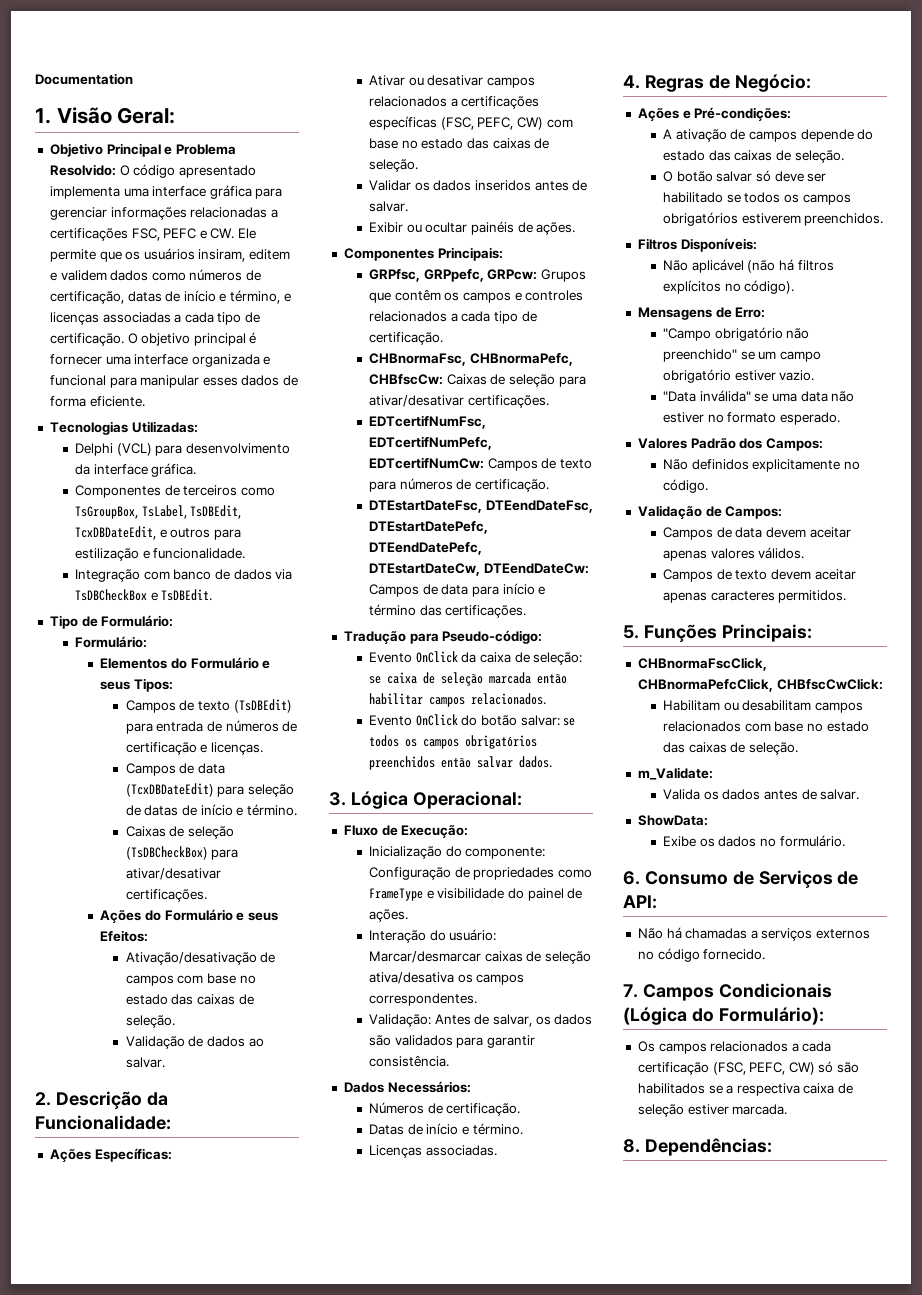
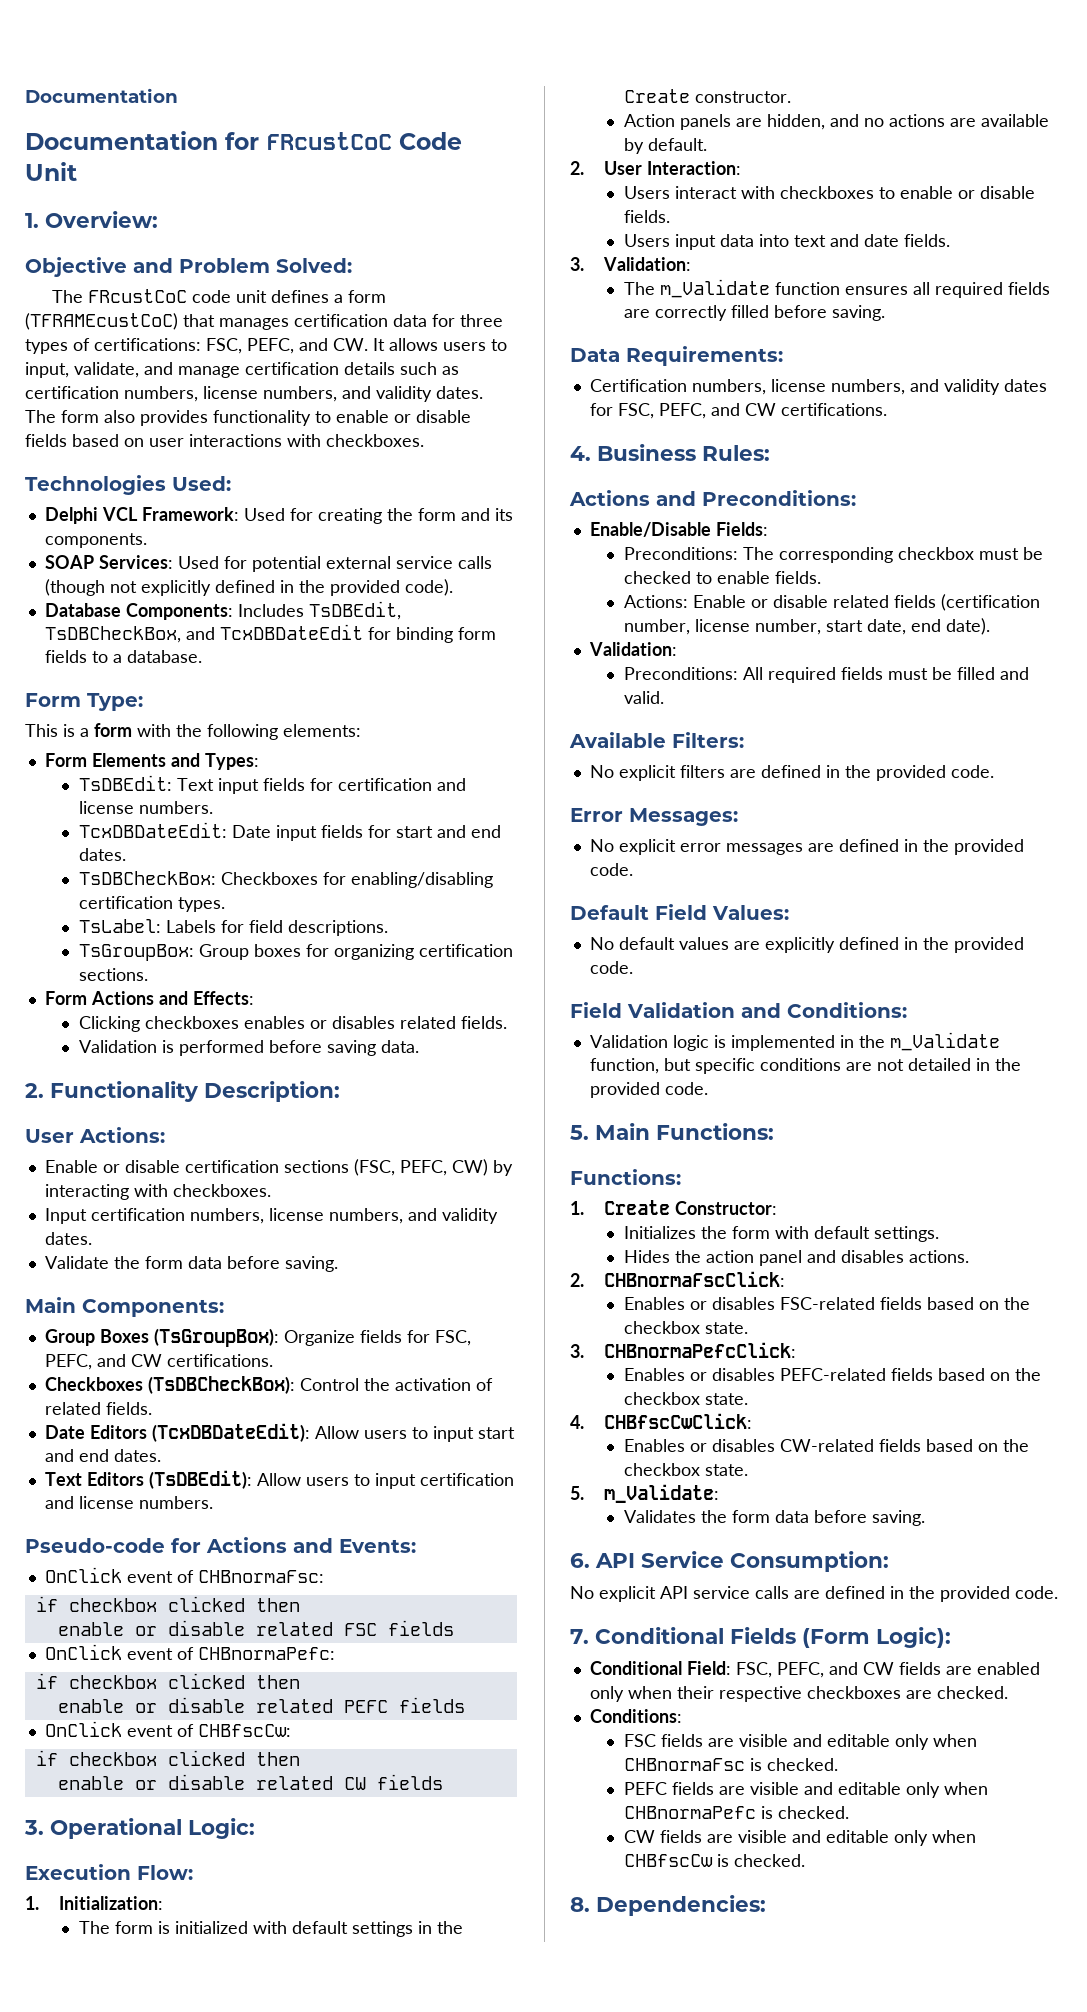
[35,107,176,124] [49,143,236,157] [49,164,256,178] [49,185,283,199] [49,207,278,220] [49,228,257,241] [49,248,291,262] [49,269,262,281] [49,290,291,304] [49,312,261,325] [49,332,257,346] [49,354,271,367] [49,375,299,388] [49,396,145,407] [49,421,198,435] [75,443,291,456] [75,463,197,477] [75,485,276,498] [75,505,242,519] [75,526,242,540] [75,548,246,561] [75,569,293,582] [75,589,213,601] [49,615,174,629] [75,636,148,648] [100,657,271,669] [100,678,173,692] [125,699,292,713] [125,720,298,734] [125,742,263,755] [125,763,225,776] [125,783,294,797] [125,804,297,816] [125,826,234,839] [125,846,239,860] [125,868,221,880] [125,889,207,902] [100,909,278,924] [100,930,149,942] [125,952,276,965] [125,973,256,986] [125,994,254,1005] [125,1015,175,1028] [125,1036,264,1049] [125,1057,165,1068] [35,1091,168,1110] [35,1115,171,1130] [49,1148,172,1163] [369,75,536,88] [369,96,540,109] [369,116,573,130] [369,138,550,149] [369,159,419,172] [369,180,588,191] [369,201,409,212] [369,221,576,235] [343,247,503,261] [369,269,587,282] [369,289,584,303] [369,311,537,324] [369,332,444,345] [369,353,573,366] [369,374,586,387] [369,395,549,408] [369,415,487,429] [369,436,493,450] [369,457,593,471] [369,478,550,492] [369,500,593,513] [369,521,489,534] [369,542,483,555] [369,563,589,576] [369,583,546,597] [369,604,527,618] [343,630,543,645] [369,651,583,665] [369,672,568,686] [369,693,547,707] [369,714,576,726] [369,735,538,749] [369,756,553,770] [329,791,522,809] [343,825,469,839] [369,846,546,859] [369,867,593,880] [369,888,583,901] [369,909,409,922] [369,929,497,943] [369,951,592,964] [369,972,525,985] [369,993,478,1006] [369,1014,593,1027] [369,1035,536,1048] [369,1055,450,1067] [343,1081,471,1093] [369,1102,521,1116] [369,1123,523,1135] [369,1145,497,1158] [623,74,811,92] [637,107,792,122] [663,129,874,142] [663,150,844,163] [663,170,827,182] [663,192,851,205] [663,212,884,226] [637,238,757,252] [663,259,834,273] [663,280,795,294] [637,307,766,320] [663,327,810,341] [663,349,822,362] [663,369,815,383] [663,390,855,402] [663,412,841,425] [637,438,823,451] [663,459,861,472] [663,479,709,493] [637,505,783,520] [663,527,851,540] [663,547,805,561] [663,569,856,582] [663,590,847,603] [623,624,812,643] [637,657,767,671] [637,678,883,692] [663,700,864,713] [663,721,869,732] [663,742,799,755] [637,767,713,780] [663,789,860,800] [637,815,708,826] [663,835,845,847] [623,870,859,889] [623,895,657,909] [637,927,871,941] [637,948,766,962] [623,983,832,1001] [623,1007,824,1025] [637,1041,832,1054] [637,1061,860,1075] [637,1083,854,1096] [637,1104,788,1117] 1. Visão Geral: // Objetivo Principal e Problema Resolvido: O código apresentado implementa uma interface gráfica para gerenciar informações relacionadas a certificações FSC, PEFC e CW. Ele permite que os usuários insiram, editem e validem dados como números de certificação, datas de início e término, e licenças associadas a cada tipo de certificação. O objetivo principal é fornecer uma interface organizada e funcional para manipular esses dados de forma eficiente. // Tecnologias Utilizadas: // Delphi (VCL) para desenvolvimento da interface gráfica. // Componentes de terceiros como TsGroupBox, TsLabel, TsDBEdit, TcxDBDateEdit, e outros para estilização e funcionalidade. // Integração com banco de dados via TsDBCheckBox e TsDBEdit. // Tipo de Formulário: // Formulário: // Elementos do Formulário e seus Tipos: // Campos de texto (TsDBEdit) para entrada de números de certificação e licenças. // Campos de data (TcxDBDateEdit) para seleção de datas de início e término. // Caixas de seleção (TsDBCheckBox) para ativar/desativar certificações. // Ações do Formulário e seus Efeitos: // Ativação/desativação de campos com base no estado das caixas de seleção. // Validação de dados ao salvar. // 2. Descrição da Funcionalidade: // Ações Específicas: // Ativar ou desativar campos relacionados a certificações específicas (FSC, PEFC, CW) com base no estado das caixas de seleção. // Validar os dados inseridos antes de salvar. // Exibir ou ocultar painéis de ações. // Componentes Principais: // GRPfsc, GRPpefc, GRPcw: Grupos que contêm os campos e controles relacionados a cada tipo de certificação. // CHBnormaFsc, CHBnormaPefc, CHBfscCw: Caixas de seleção para ativar/desativar certificações. // EDTcertifNumFsc, EDTcertifNumPefc, EDTcertifNumCw: Campos de texto para números de certificação. // DTEstartDateFsc, DTEendDateFsc, DTEstartDatePefc, DTEendDatePefc, DTEstartDateCw, DTEendDateCw: Campos de data para início e término das certificações. // Tradução para Pseudo-código: // Evento OnClick da caixa de seleção: se caixa de seleção marcada então habilitar campos relacionados. // Evento OnClick do botão salvar: se todos os campos obrigatórios preenchidos então salvar dados. // 3. Lógica Operacional: // Fluxo de Execução: // Inicialização do componente: Configuração de propriedades como FrameType e visibilidade do painel de ações. // Interação do usuário: Marcar/desmarcar caixas de seleção ativa/desativa os campos correspondentes. // Validação: Antes de salvar, os dados são validados para garantir consistência. // Dados Necessários: // Números de certificação. // Datas de início e término. // Licenças associadas. // 4. Regras de Negócio: // Ações e Pré-condições: // A ativação de campos depende do estado das caixas de seleção. // O botão salvar só deve ser habilitado se todos os campos obrigatórios estiverem preenchidos. // Filtros Disponíveis: // Não aplicável (não há filtros explícitos no código). // Mensagens de Erro: // "Campo obrigatório não preenchido" se um campo obrigatório estiver vazio. // "Data inválida" se uma data não estiver no formato esperado. // Valores Padrão dos Campos: // Não definidos explicitamente no código. // Validação de Campos: // Campos de data devem aceitar apenas valores válidos. // Campos de texto devem aceitar apenas caracteres permitidos. // 5. Funções Principais: // CHBnormaFscClick, CHBnormaPefcClick, CHBfscCwClick: // Habilitam ou desabilitam campos relacionados com base no estado das caixas de seleção. // m_Validate: // Valida os dados antes de salvar. // ShowData: // Exibe os dados no formulário. // 6. Consumo de Serviços de API: // Não há chamadas a serviços externos no código fornecido. // 7. Campos Condicionais (Lógica do Formulário): // Os campos relacionados a cada certificação (FSC, PEFC, CW) só são habilitados se a respectiva caixa de seleção estiver marcada. -> [25,131,462,150] [25,162,77,181] [25,211,158,228] [25,257,352,277] [51,289,386,303] [25,313,503,330] [25,338,507,354] [25,362,459,378] [25,386,483,402] [25,410,471,426] [25,434,424,447] [25,475,231,495] [44,507,513,524] [44,533,147,548] [44,555,492,572] [44,579,453,596] [44,601,401,620] [44,624,496,643] [44,650,202,663] [25,693,143,711] [25,723,361,740] [44,753,259,770] [78,775,466,794] [78,801,213,814] [78,822,501,841] [78,848,126,861] [78,871,493,888] [78,896,225,912] [78,919,388,936] [78,944,513,961] [78,968,148,981] [44,991,254,1005] [78,1016,507,1032] [78,1040,419,1056] [25,1081,340,1102] [25,1127,165,1143] [44,1159,513,1176] [44,1184,271,1200] [44,1208,498,1224] [44,1232,92,1245] [44,1256,338,1272] [25,1297,224,1317] [44,1328,471,1347] [44,1354,273,1370] [44,1376,493,1394] [44,1402,152,1415] [44,1423,515,1442] [44,1449,161,1462] [44,1470,514,1489] [44,1496,213,1509] [25,1537,416,1553] [44,1567,324,1583] [35,1596,300,1612] [57,1620,454,1636] [44,1644,335,1660] [35,1673,300,1689] [57,1697,465,1713] [44,1721,291,1737] [35,1750,300,1766] [57,1774,443,1790] [24,1818,255,1839] [25,1864,193,1880] [25,1896,163,1910] [78,1921,463,1937] [623,89,791,103] [623,114,1049,130] [623,138,707,154] [570,161,741,175] [623,186,1035,199] [623,210,670,223] [623,234,950,250] [570,257,691,271] [623,279,1050,298] [623,305,885,321] [570,346,783,366] [589,379,1047,395] [589,403,887,419] [570,444,770,461] [569,490,856,506] [589,522,768,537] [623,547,1043,563] [623,571,821,584] [623,594,1040,611] [623,618,990,635] [588,642,677,656] [623,667,1029,683] [623,691,664,704] [569,732,744,748] [589,765,994,781] [570,808,738,826] [589,839,1024,855] [589,863,633,876] [570,904,789,920] [589,937,1024,953] [589,961,633,974] [570,1002,907,1018] [589,1032,1000,1051] [589,1058,1021,1074] [589,1082,708,1098] [570,1123,774,1140] [570,1169,681,1185] [570,1200,777,1215] [623,1226,939,1242] [623,1250,969,1266] [570,1271,785,1287] [623,1297,1030,1310] [623,1321,748,1334] [570,1342,796,1358] [623,1368,1041,1381] [623,1392,748,1405] [570,1413,752,1429] [623,1439,1029,1452] [623,1463,748,1476] [570,1484,719,1503] [623,1510,925,1526] [570,1551,889,1572] [570,1586,1058,1602] [570,1627,951,1648] [589,1661,1040,1678] [589,1686,1008,1702] [589,1709,682,1723] [623,1734,977,1750] [623,1758,838,1771] [623,1782,988,1798] [623,1806,849,1819] [623,1830,976,1846] [623,1854,805,1867] Documentation for FRcustCoC Code Unit // 1. Overview: // Objective and Problem Solved: // The FRcustCoC code unit defines a form (TFRAMEcustCoC) that manages certification data for three types of certifications: FSC, PEFC, and CW. It allows users to input, validate, and manage certification details such as certification numbers, license numbers, and validity dates. The form also provides functionality to enable or disable fields based on user interactions with checkboxes. // Technologies Used: // Delphi VCL Framework: Used for creating the form and its components. // SOAP Services: Used for potential external service calls (though not explicitly defined in the provided code). // Database Components: Includes TsDBEdit, TsDBCheckBox, and TcxDBDateEdit for binding form fields to a database. // Form Type: // This is a form with the following elements: // Form Elements and Types: // TsDBEdit: Text input fields for certification and license numbers. // TcxDBDateEdit: Date input fields for start and end dates. // TsDBCheckBox: Checkboxes for enabling/disabling certification types. // TsLabel: Labels for field descriptions. // TsGroupBox: Group boxes for organizing certification sections. // Form Actions and Effects: // Clicking checkboxes enables or disables related fields. // Validation is performed before saving data. // 2. Functionality Description: // User Actions: // Enable or disable certification sections (FSC, PEFC, CW) by interacting with checkboxes. // Input certification numbers, license numbers, and validity dates. // Validate the form data before saving. // Main Components: // Group Boxes (TsGroupBox): Organize fields for FSC, PEFC, and CW certifications. // Checkboxes (TsDBCheckBox): Control the activation of related fields. // Date Editors (TcxDBDateEdit): Allow users to input start and end dates. // Text Editors (TsDBEdit): Allow users to input certification and license numbers. // Pseudo-code for Actions and Events: // OnClick event of CHBnormaFsc: // if checkbox clicked then // enable or disable related FSC fields // OnClick event of CHBnormaPefc: // if checkbox clicked then // enable or disable related PEFC fields // OnClick event of CHBfscCw: // if checkbox clicked then // enable or disable related CW fields // 3. Operational Logic: // Execution Flow: // 1. Initialization: // The form is initialized with default settings in the Create constructor. // Action panels are hidden, and no actions are available by default. // 2. User Interaction: // Users interact with checkboxes to enable or disable fields. // Users input data into text and date fields. // 3. Validation: // The m_Validate function ensures all required fields are correctly filled before saving. // Data Requirements: // Certification numbers, license numbers, and validity dates for FSC, PEFC, and CW certifications. // 4. Business Rules: // Actions and Preconditions: // Enable/Disable Fields: // Preconditions: The corresponding checkbox must be checked to enable fields. // Actions: Enable or disable related fields (certification number, license number, start date, end date). // Validation: // Preconditions: All required fields must be filled and valid. // Available Filters: // No explicit filters are defined in the provided code. // Error Messages: // No explicit error messages are defined in the provided code. // Default Field Values: // No default values are explicitly defined in the provided code. // Field Validation and Conditions: // Validation logic is implemented in the m_Validate function, but specific conditions are not detailed in the provided code. // 5. Main Functions: // Functions: // 1. Create Constructor: // Initializes the form with default settings. // Hides the action panel and disables actions. // 2. CHBnormaFscClick: // Enables or disables FSC-related fields based on the checkbox state. // 3. CHBnormaPefcClick: // Enables or disables PEFC-related fields based on the checkbox state. // 4. CHBfscCwClick: // Enables or disables CW-related fields based on the checkbox state. // 5. m_Validate: // Validates the form data before saving. // 6. API Service Consumption: // No explicit API service calls are defined in the provided code. // 7. Conditional Fields (Form Logic): // Conditional Field: FSC, PEFC, and CW fields are enabled only when their respective checkboxes are checked. // Conditions: // FSC fields are visible and editable only when CHBnormaFsc is checked. // PEFC fields are visible and editable only when CHBnormaPefc is checked. // CW fields are visible and editable only when CHBfscCw is checked.
[644,1138,772,1156] Dependências: -> [596,1895,766,1916] Dependencies:

